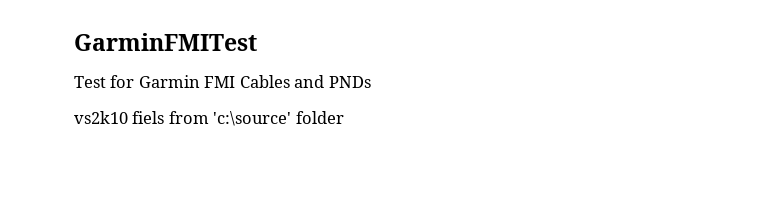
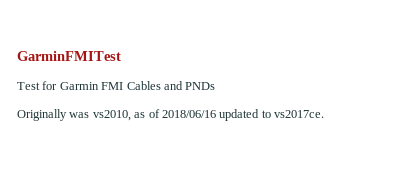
[74,111,344,126] vs2k10 fiels from 'c:\source' folder -> [17,109,324,121] Originally was vs2010, as of 2018/06/16 updated to vs2017ce.

